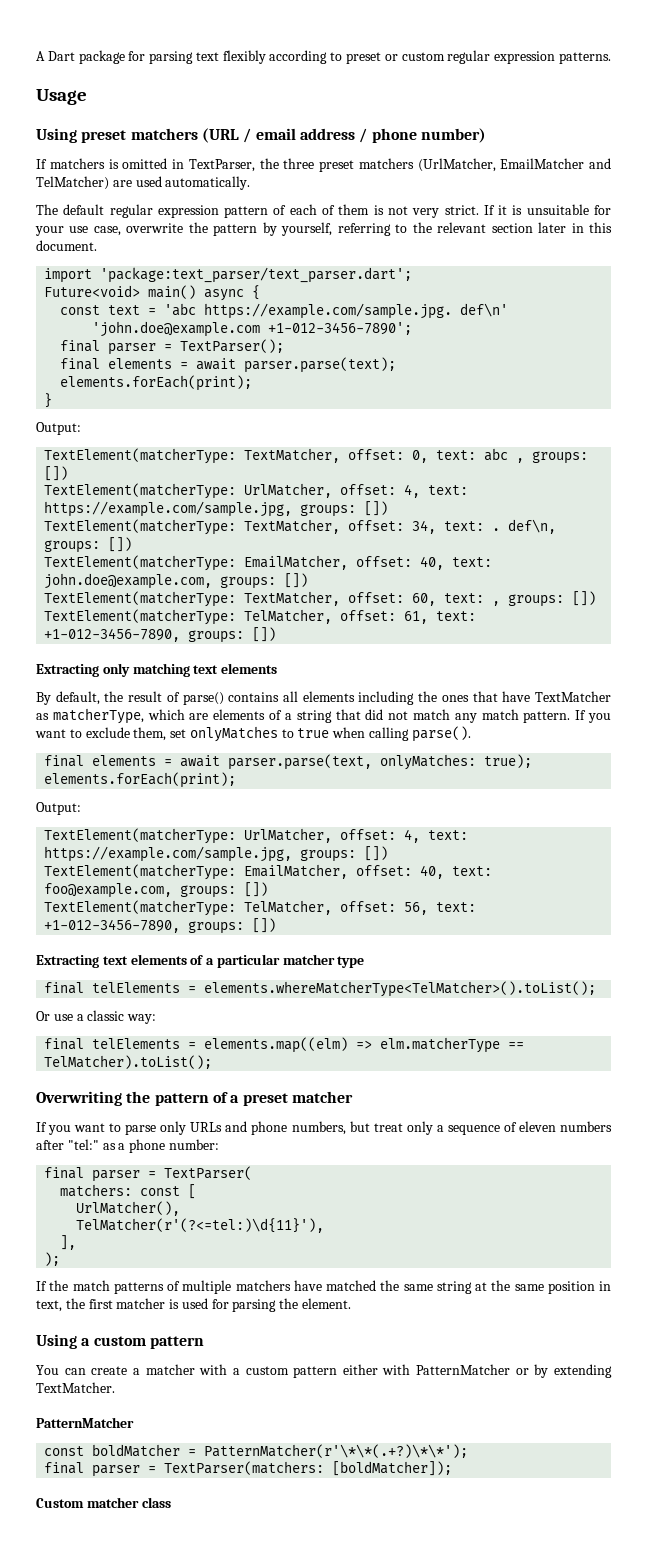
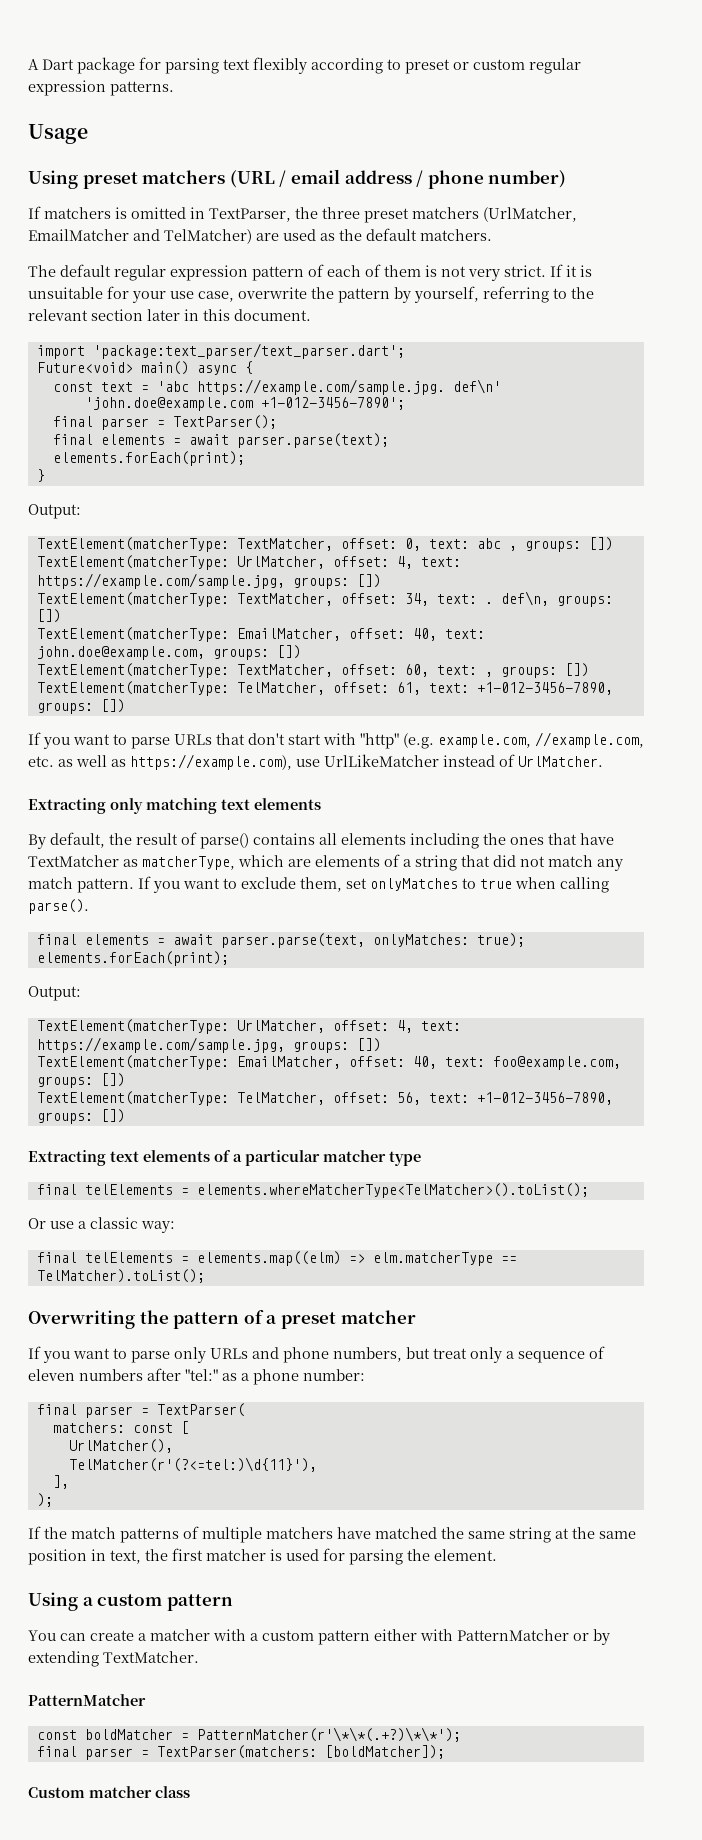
[165,176,251,190] automatically. -> [320,228,492,241] as the default matchers.
(277, 634) none -> [28,732,644,749] [28,754,603,770] // If you want to parse URLs that don't start with "http" (e.g. example.com, //example.com, etc. as well as https://example.com), use UrlLikeMatcher instead of UrlMatcher.

